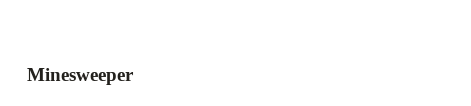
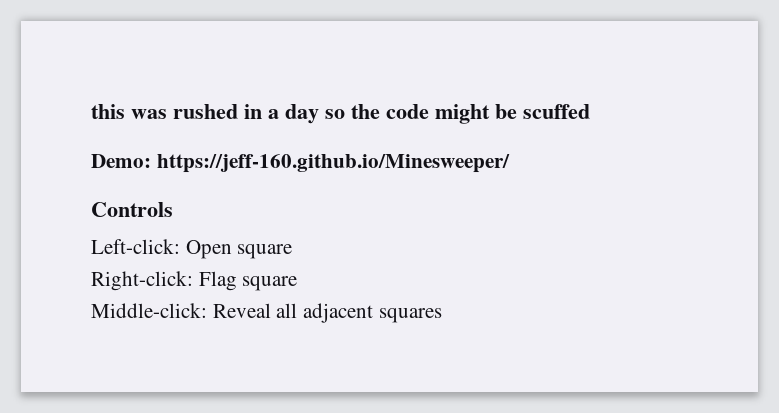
[27,68,134,85] Minesweeper -> [91,104,590,124] [91,154,510,173] [91,202,173,217] [91,239,293,259] [91,271,298,291] [91,303,442,323] this was rushed in a day so the code might be scuffed // Demo: https://jeff-160.github.io/Minesweeper/ // Controls // Left-click: Open square // Right-click: Flag square // Middle-click: Reveal all adjacent squares

